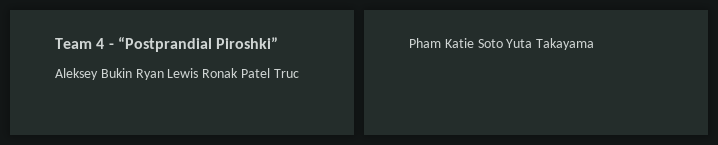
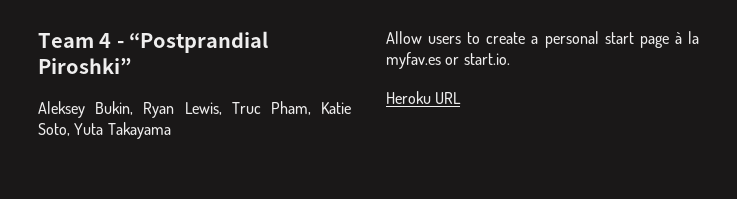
[100,68,299,80] [409,38,595,50] Bukin Ryan Lewis Ronak Patel Truc Pham Katie Soto Yuta Takayama -> [95,101,351,118] [38,122,171,139] [386,31,699,48] [386,52,510,69] [386,91,462,104] Bukin, Ryan Lewis, Truc Pham, Katie Soto, Yuta Takayama // Allow users to create a personal start page à la myfav.es or start.io. // Heroku URL

